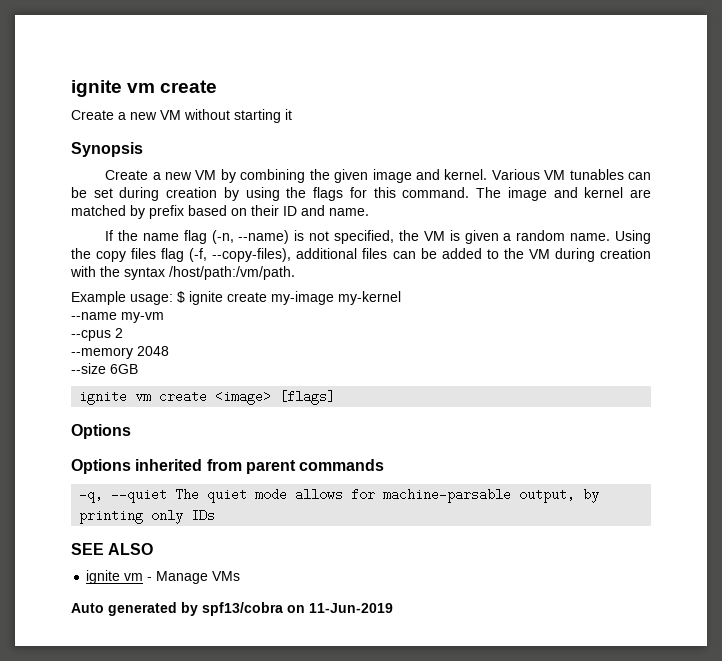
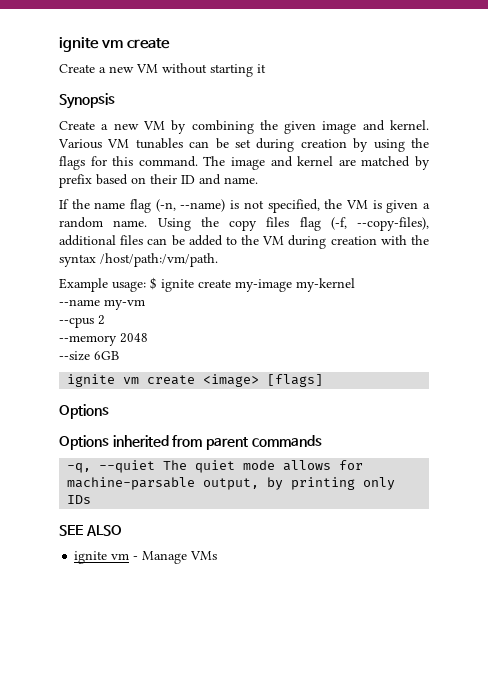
[71,602,393,616] // Auto generated by spf13/cobra on 11-Jun-2019 -> (218, 555) none

